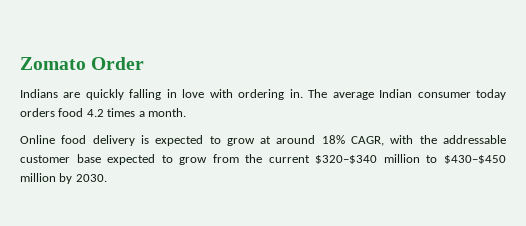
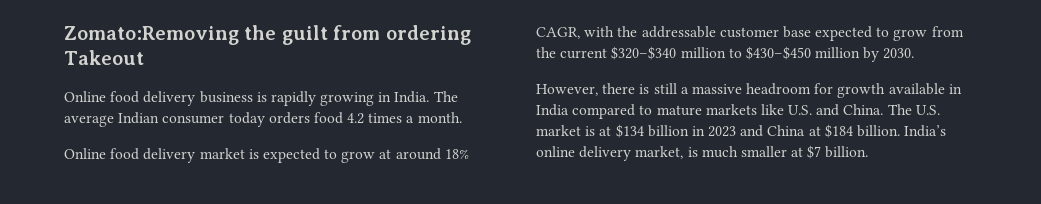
[20,57,145,70] [20,89,303,100] Zomato Order // Indians are quickly falling in love with ordering in. -> [64,25,471,45] [64,50,144,65] [64,91,430,106] Zomato:Removing the guilt from ordering Takeout // Online food delivery business is rapidly growing in India.
(135, 140) none -> [199,148,245,159] market
(107, 178) none -> [536,83,962,98] [536,104,940,119] [536,124,947,138] [536,145,869,161] // However, there is still a massive headroom for growth available in India compared to mature markets like U.S. and China. The U.S. market is at $134 billion in 2023 and China at $184 billion. India’s online delivery market, is much smaller at $7 billion.

